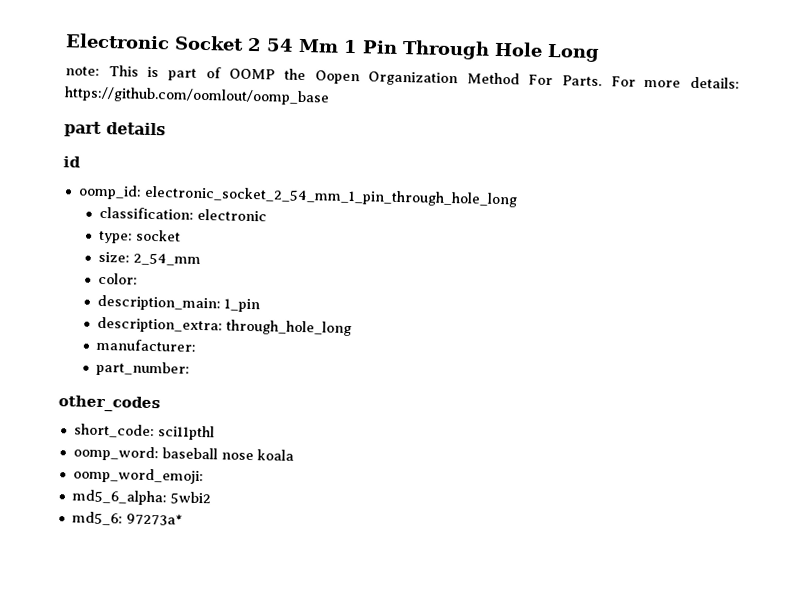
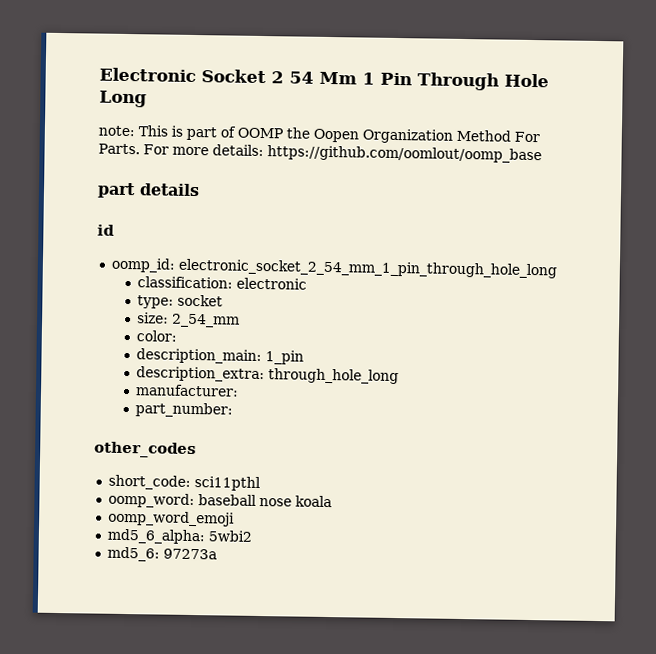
[72,467,204,485] oomp_word_emoji: -> [107,510,235,527] oomp_word_emoji
[125,513,183,526] 97273a* -> [162,548,217,560] 97273a

